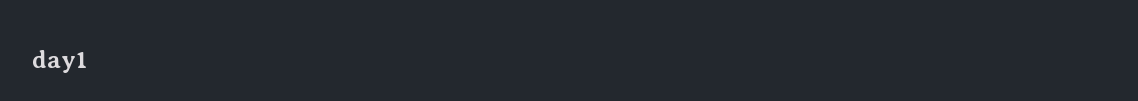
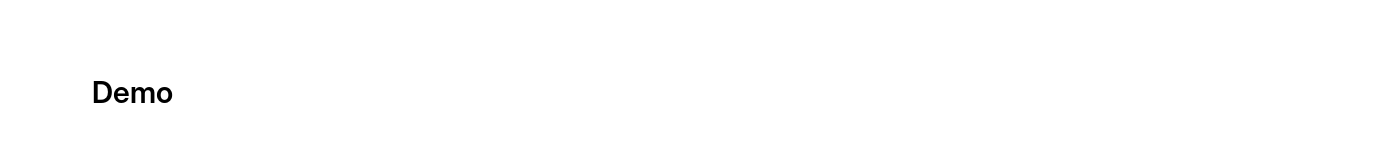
[32,50,88,73] day1 -> [92,81,173,103] Demo

